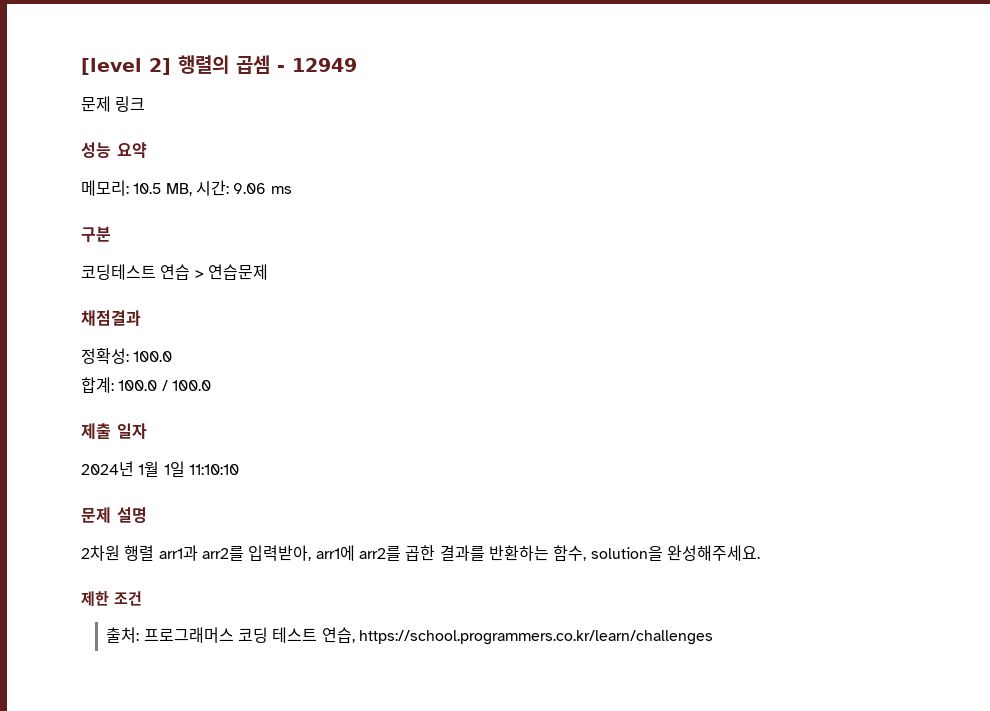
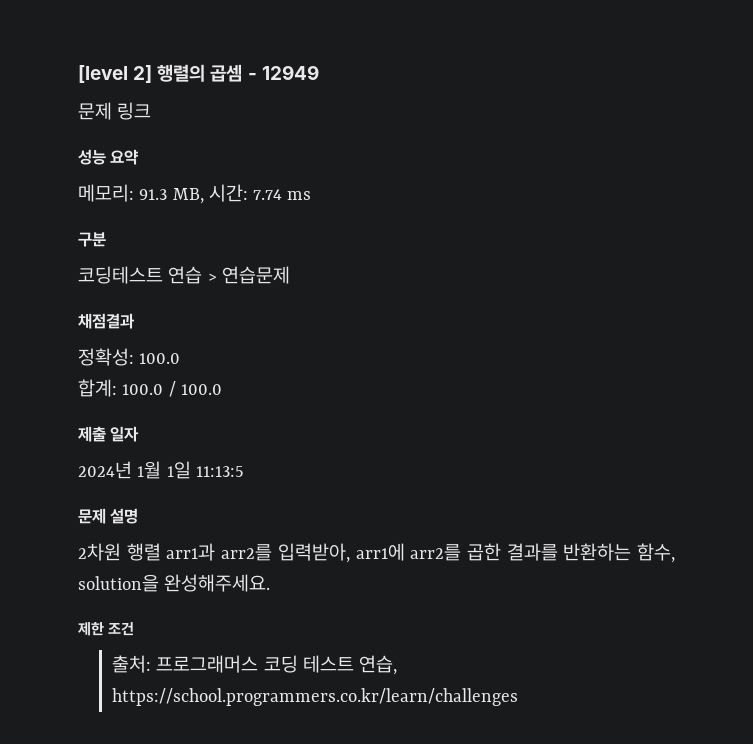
[133,183,162,194] 10.5 -> [139,189,168,200] 91.3
[233,183,267,194] 9.06 -> [253,189,283,200] 7.74
[188,464,239,475] 11:10:10 -> [195,466,244,477] 11:13:5

